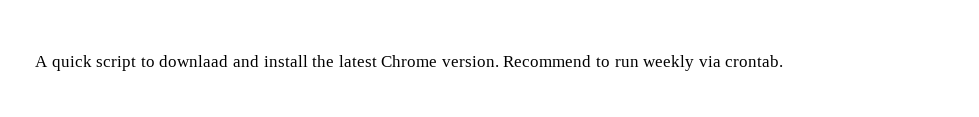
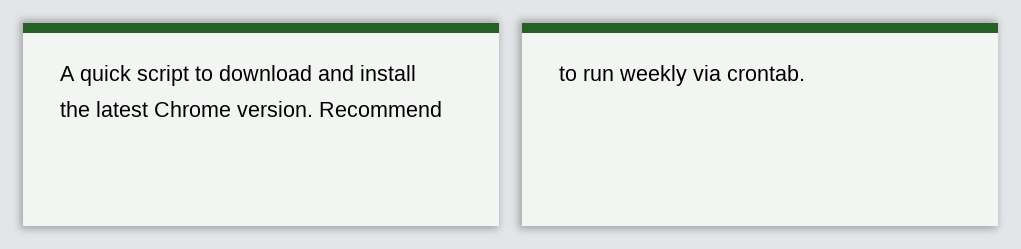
[159,55,229,67] downlaad -> [219,65,312,81] download

